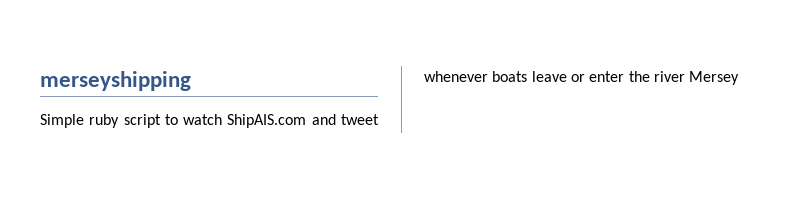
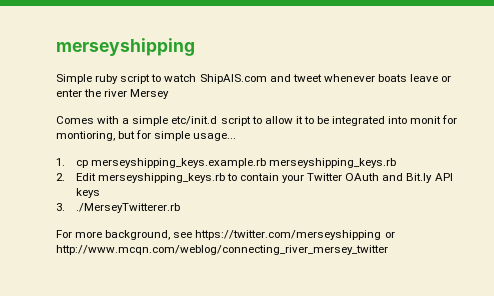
(740, 78) none -> [56,115,458,126] [56,130,237,141] [56,158,396,168] [56,173,453,183] [75,188,100,198] [56,203,180,213] [56,230,395,240] [56,245,388,255] // Comes with a simple etc/init.d script to allow it to be integrated into monit for montioring, but for simple usage... // 1. cp merseyshipping_keys.example.rb merseyshipping_keys.rb // 2. Edit merseyshipping_keys.rb to contain your Twitter OAuth and Bit.ly API keys // 3. ./MerseyTwitterer.rb // For more background, see https://twitter.com/merseyshipping or http://www.mcqn.com/weblog/connecting_river_mersey_twitter

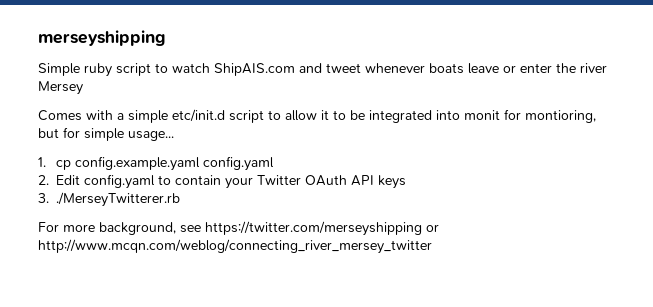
[90,158,396,168] merseyshipping_keys.example.rb merseyshipping_keys.rb -> [74,156,274,171] config.example.yaml config.yaml
[97,173,225,183] merseyshipping_keys.rb -> [84,174,155,189] config.yaml
[382,173,433,183] and Bit.ly -> (347, 180) none

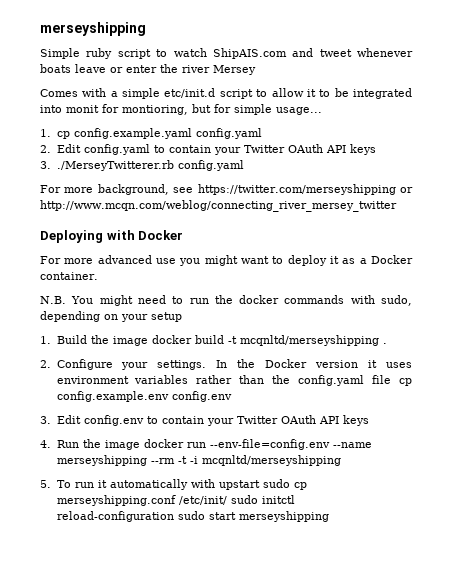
(180, 199) none -> [178,160,245,171] config.yaml
(432, 246) none -> [40,230,184,243] [40,255,413,266] [40,272,98,280] [40,295,413,306] [40,311,182,322] [40,335,387,346] [40,359,412,370] [56,375,412,386] [56,391,232,402] [40,415,369,426] [40,439,372,450] [56,455,341,466] [40,479,307,490] [56,495,295,506] [56,511,329,522] // Deploying with Docker // For more advanced use you might want to deploy it as a Docker container. // N.B. You might need to run the docker commands with sudo, depending on your setup // 1. Build the image docker build -t mcqnltd/merseyshipping . // 2. Configure your settings. In the Docker version it uses environment variables rather than the config.yaml file cp config.example.env config.env // 3. Edit config.env to contain your Twitter OAuth API keys // 4. Run the image docker run --env-file=config.env --name merseyshipping --rm -t -i mcqnltd/merseyshipping // 5. To run it automatically with upstart sudo cp merseyshipping.conf /etc/init/ sudo initctl reload-configuration sudo start merseyshipping

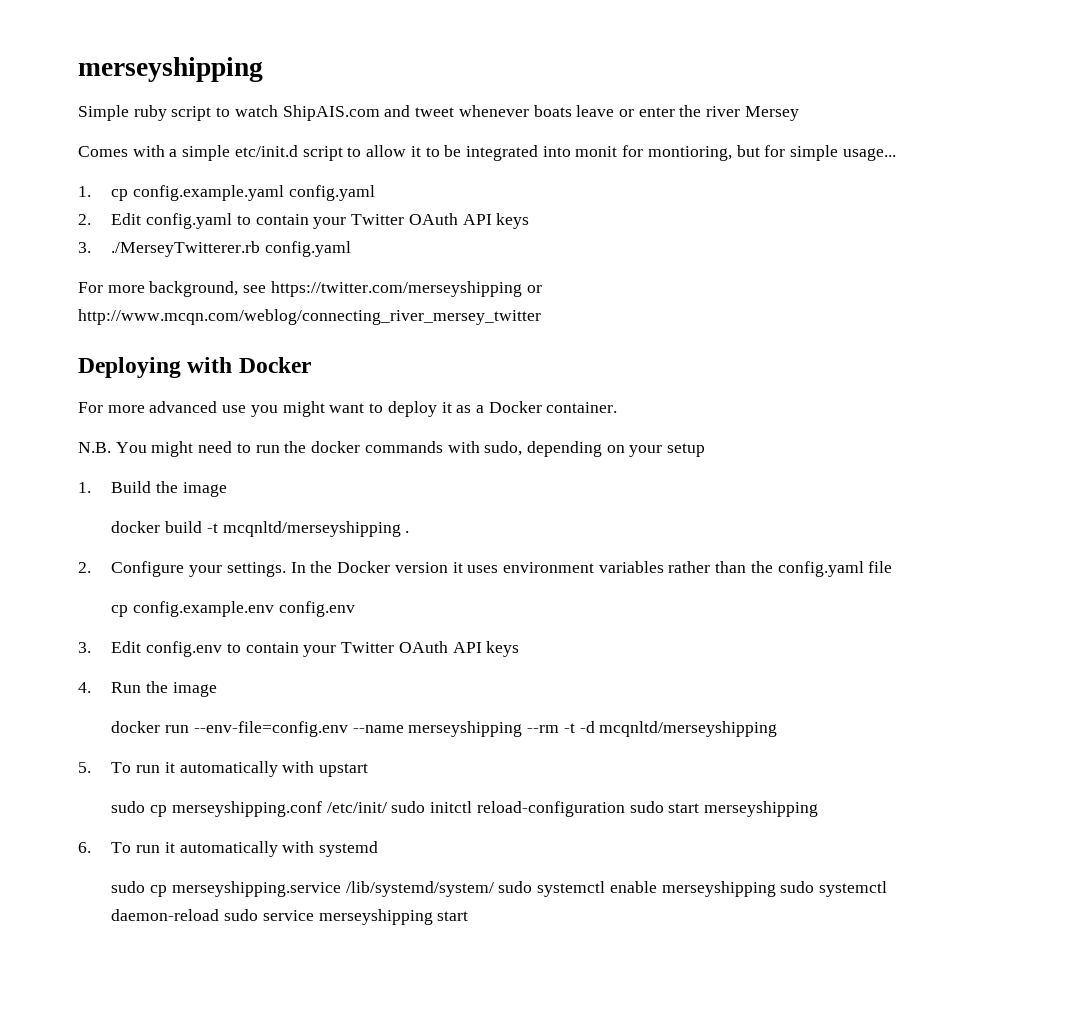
(148, 341) none -> (227, 489) //
(392, 379) none -> (893, 567) //
(140, 445) none -> (217, 689) //
[189,456,198,464] -i -> [579,721,595,733] -d
(260, 485) none -> (369, 770) //
(329, 516) none -> [78,841,379,857] [111,881,887,897] [111,909,469,925] // 6. To run it automatically with systemd // sudo cp merseyshipping.service /lib/systemd/system/ sudo systemctl enable merseyshipping sudo systemctl daemon-reload sudo service merseyshipping start

